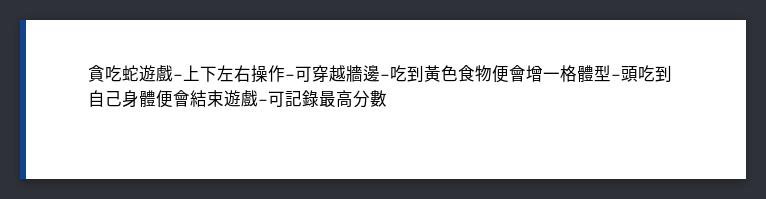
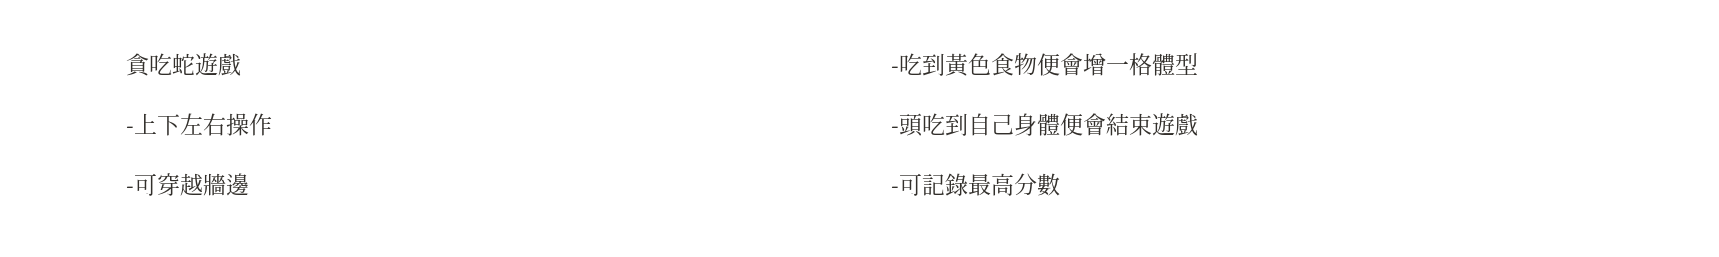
(173, 73) none -> (241, 64) //
(285, 73) none -> (272, 124) //
(380, 73) none -> (249, 184) //
(611, 73) none -> (1198, 64) //
(258, 98) none -> (1198, 124) //

